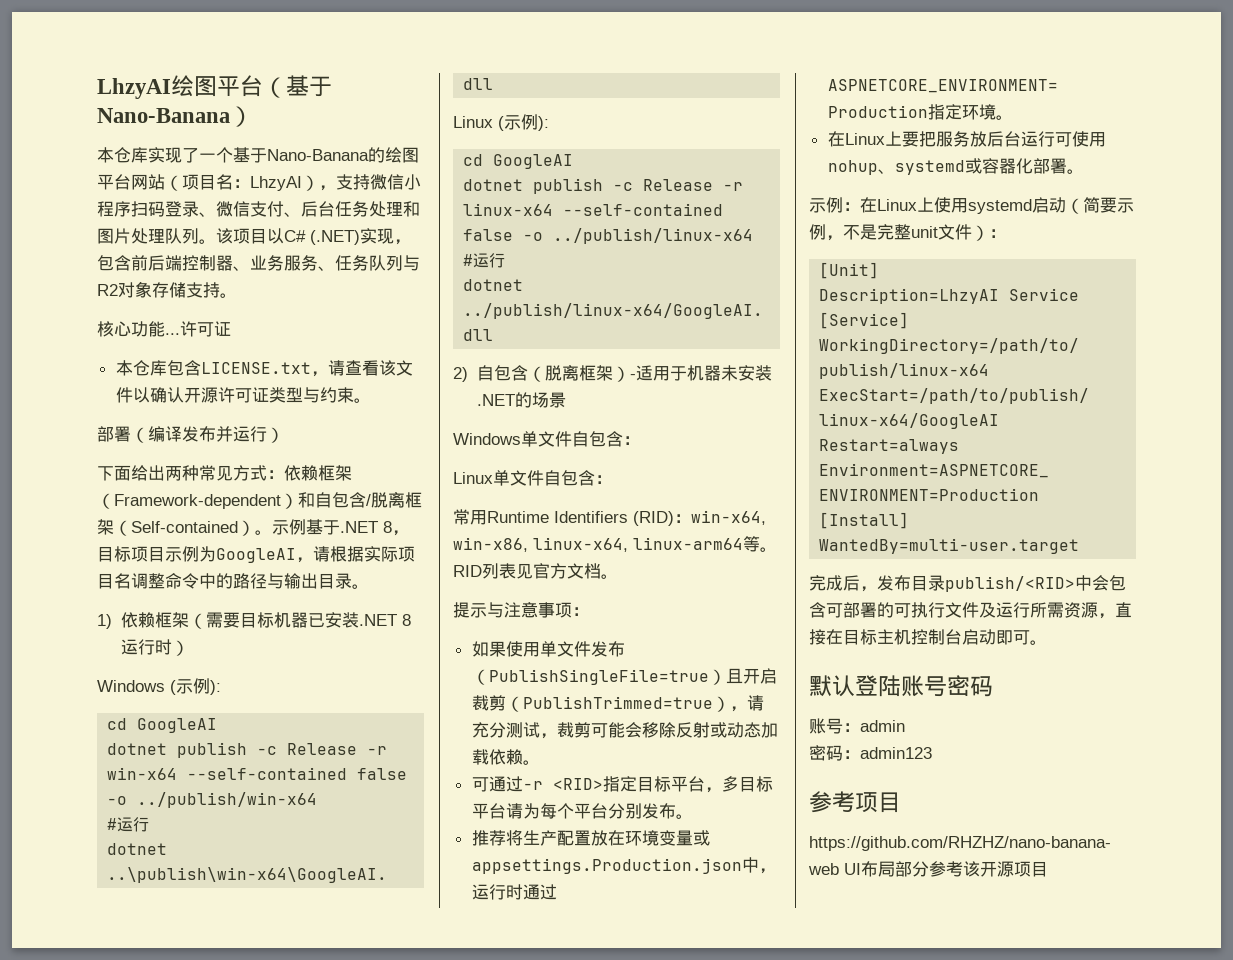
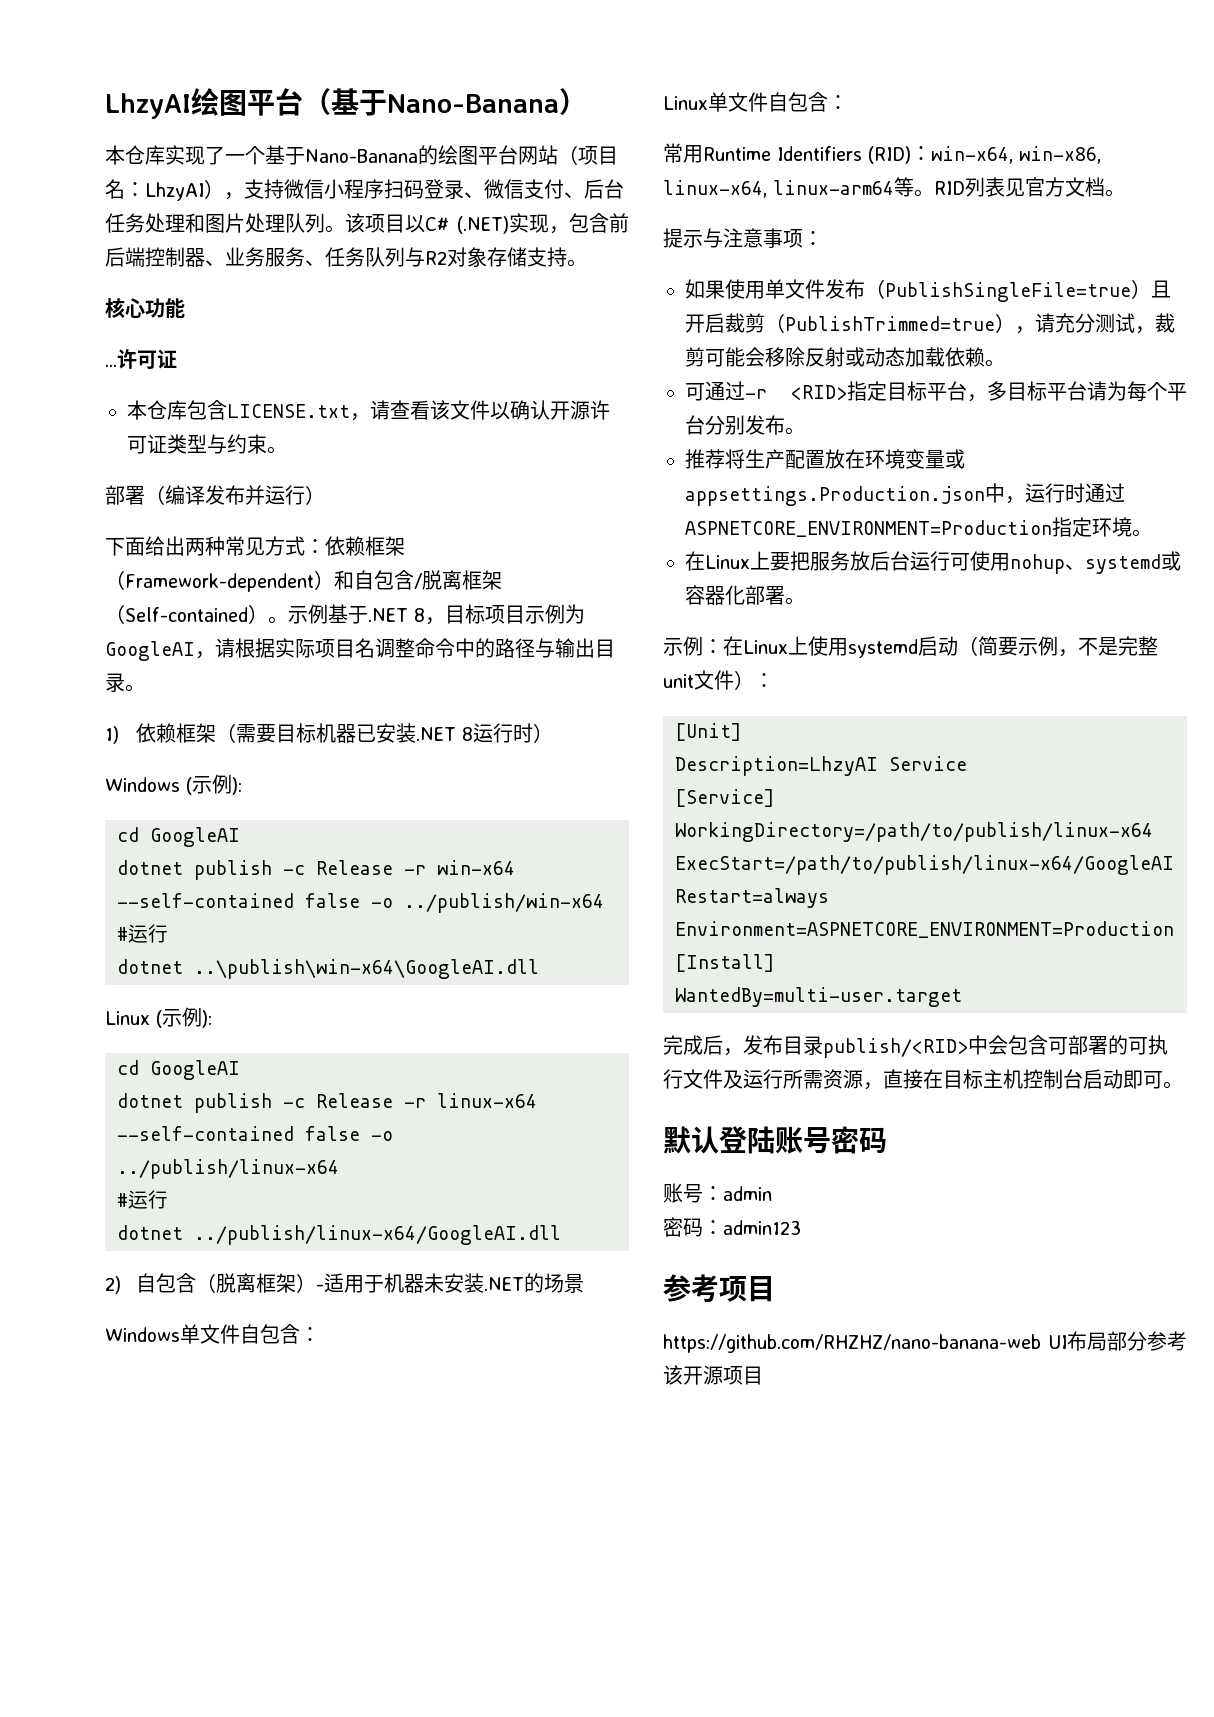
(165, 329) none -> (185, 308) //

